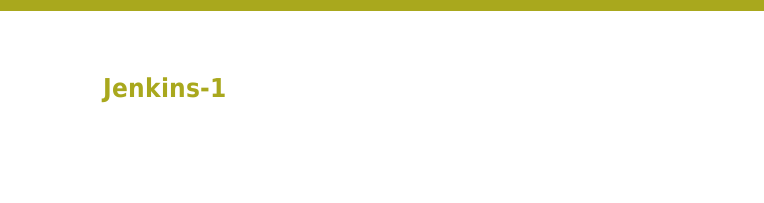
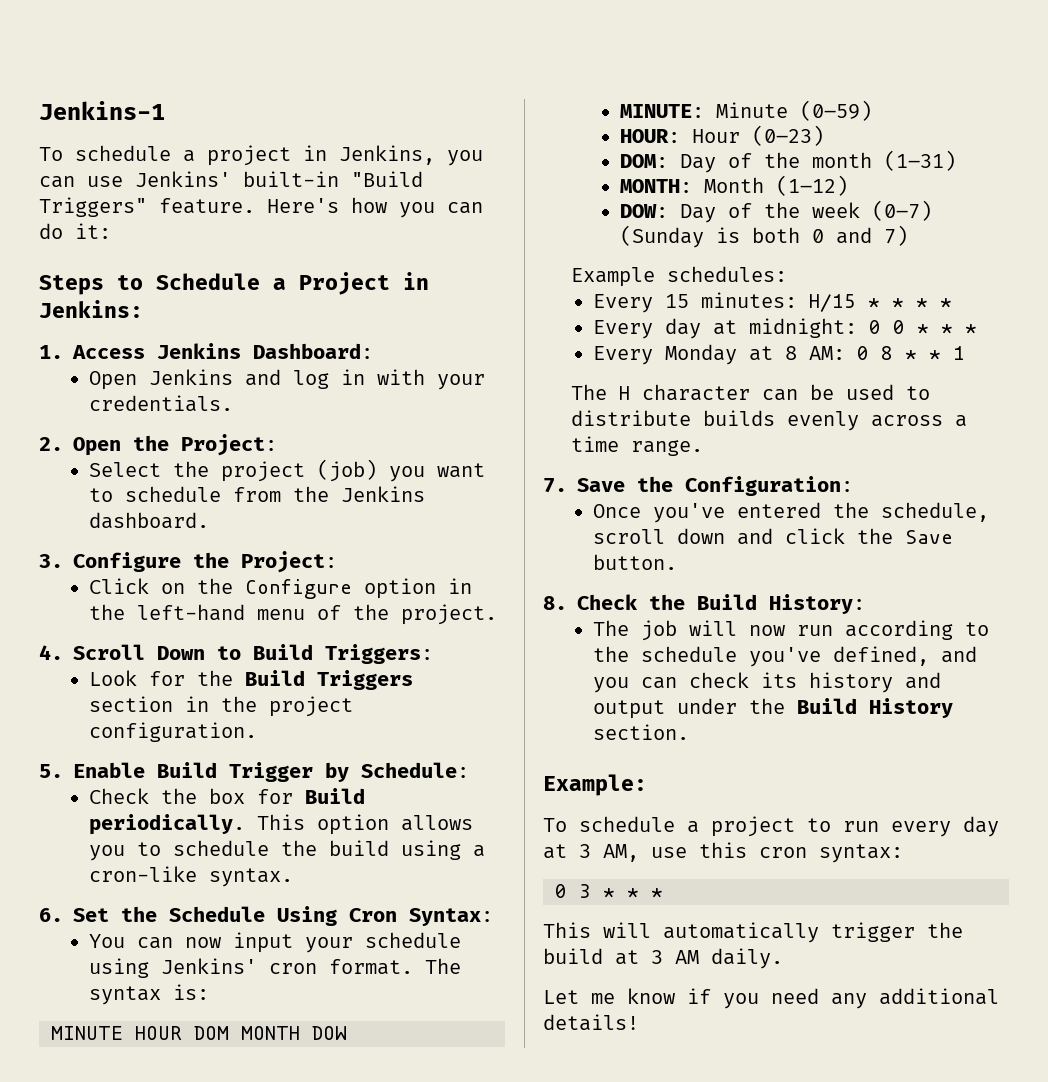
(226, 90) none -> [39,145,483,166] [39,171,423,188] [39,197,483,218] [39,223,111,239] [39,272,429,295] [39,300,143,318] [39,343,373,359] [88,369,485,390] [88,395,233,412] [39,434,277,456] [88,459,485,482] [88,486,425,502] [88,512,209,529] [39,551,337,573] [88,578,472,599] [88,604,497,625] [39,644,433,664] [88,670,413,690] [88,696,353,717] [88,722,257,742] [39,762,469,782] [88,788,365,804] [88,814,473,835] [88,840,485,861] [88,866,293,887] [39,906,493,926] [88,932,461,953] [88,958,461,978] [88,984,209,1005] [51,1026,347,1040] [620,100,873,121] [620,125,825,146] [620,150,957,173] [620,175,849,196] [620,200,933,223] [620,225,909,248] [570,266,787,287] [592,292,952,313] [592,318,977,339] [592,344,965,365] [570,384,930,401] [570,410,967,431] [570,436,703,456] [543,476,853,496] [592,502,989,523] [592,528,953,545] [592,554,677,570] [543,594,865,614] [592,620,989,641] [592,646,977,667] [592,672,941,693] [592,698,953,719] [592,724,689,740] [543,774,647,796] [543,816,999,837] [543,842,903,863] [555,884,663,898] [543,922,963,943] [543,948,783,969] [543,988,999,1009] [543,1014,639,1031] // To schedule a project in Jenkins, you can use Jenkins' built-in "Build Triggers" feature. Here's how you can do it: // Steps to Schedule a Project in Jenkins: // 1. Access Jenkins Dashboard: // Open Jenkins and log in with your credentials. // 2. Open the Project: // Select the project (job) you want to schedule from the Jenkins dashboard. // 3. Configure the Project: // Click on the Configure option in the left-hand menu of the project. // 4. Scroll Down to Build Triggers: // Look for the Build Triggers section in the project configuration. // 5. Enable Build Trigger by Schedule: // Check the box for Build periodically. This option allows you to schedule the build using a cron-like syntax. // 6. Set the Schedule Using Cron Syntax: // You can now input your schedule using Jenkins' cron format. The syntax is: // MINUTE HOUR DOM MONTH DOW // MINUTE: Minute (0–59) // HOUR: Hour (0–23) // DOM: Day of the month (1–31) // MONTH: Month (1–12) // DOW: Day of the week (0–7) (Sunday is both 0 and 7) // Example schedules: // Every 15 minutes: H/15 * * * * // Every day at midnight: 0 0 * * * // Every Monday at 8 AM: 0 8 * * 1 // The H character can be used to distribute builds evenly across a time range. // 7. Save the Configuration: // Once you've entered the schedule, scroll down and click the Save button. // 8. Check the Build History: // The job will now run according to the schedule you've defined, and you can check its history and output under the Build History section. // Example: // To schedule a project to run every day at 3 AM, use this cron syntax: // 0 3 * * * // This will automatically trigger the build at 3 AM daily. // Let me know if you need any additional details!

